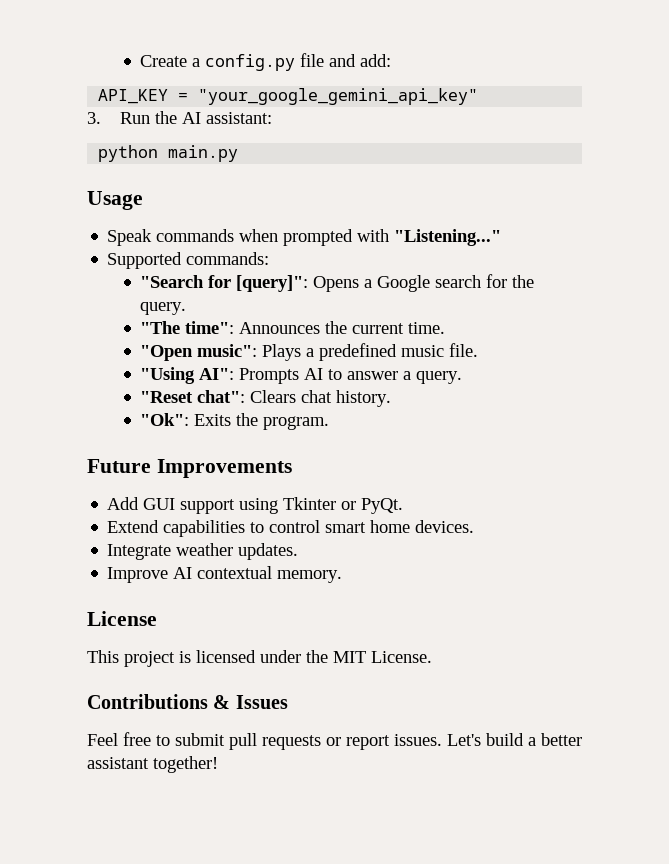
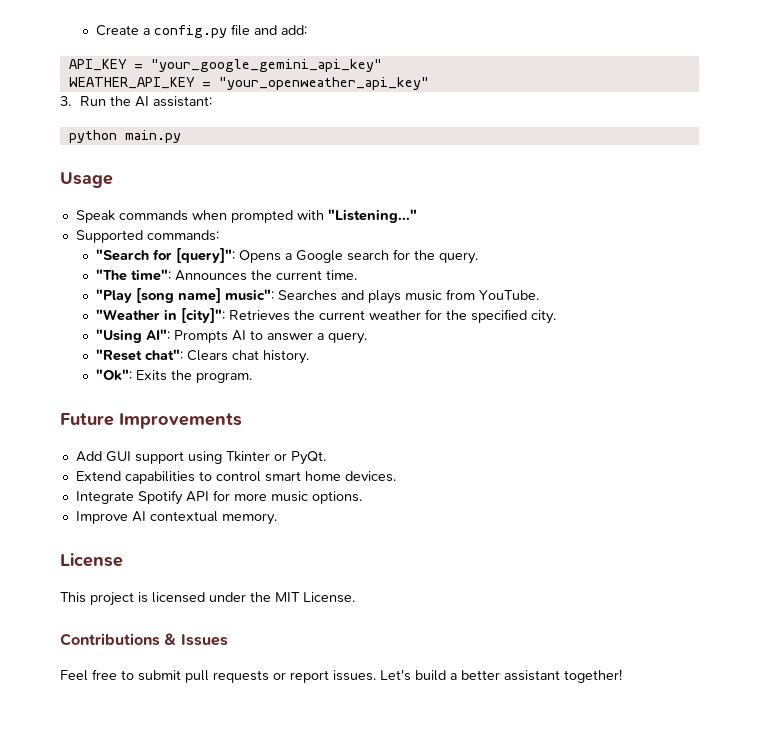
(479, 96) none -> [68,77,429,90] // WEATHER_API_KEY = "your_openweather_api_key"
[140,343,479,361] "Open music": Plays a predefined music file. -> [95,288,539,304] [95,308,556,324] "Play [song name] music": Searches and plays music from YouTube. // "Weather in [city]": Retrieves the current weather for the specified city.
[176,543,299,560] weather updates. -> [137,490,362,505] Spotify API for more music options.

